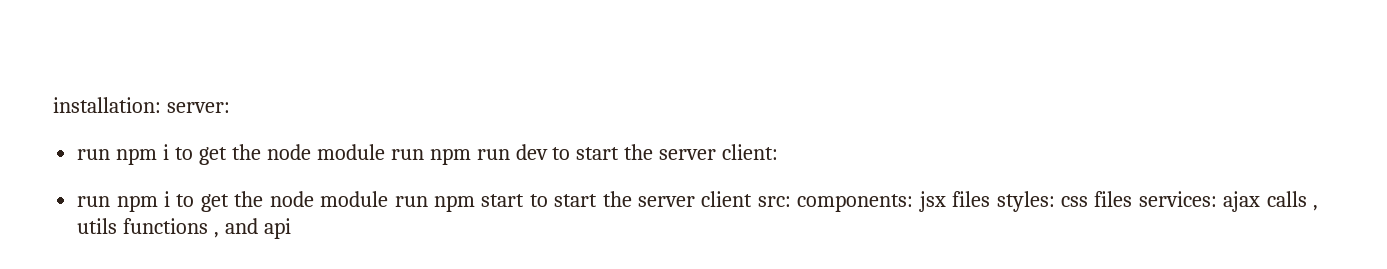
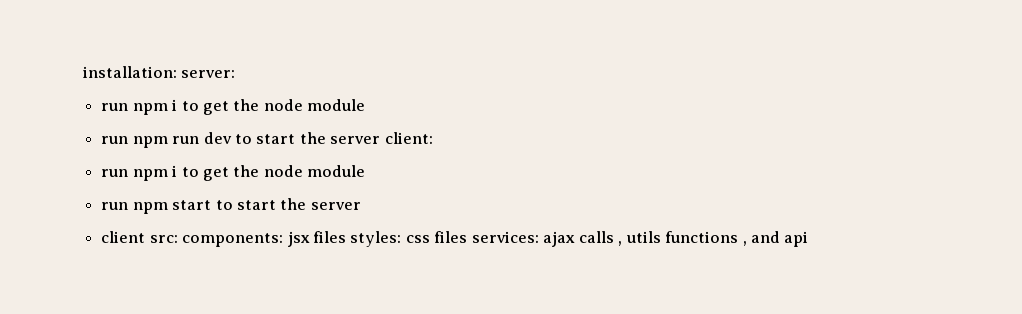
(385, 152) none -> (366, 105) //
(389, 199) none -> (366, 171) //
(696, 201) none -> (361, 206) //

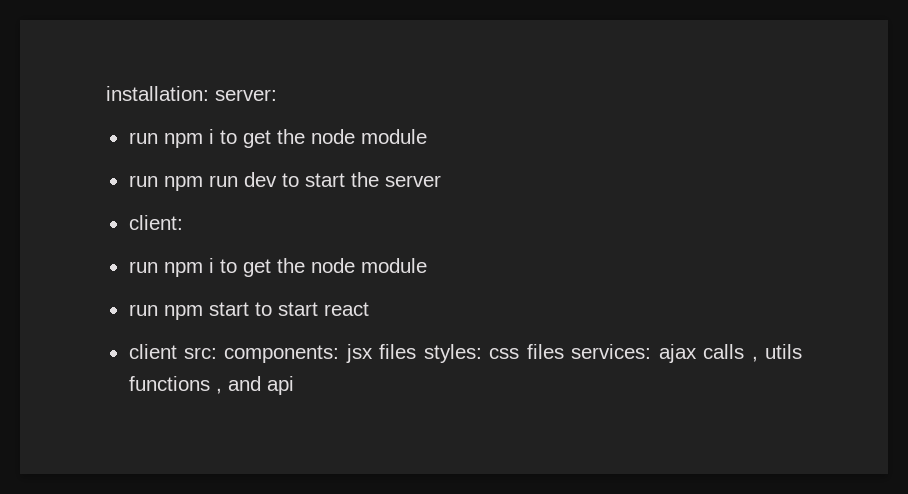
(381, 140) none -> (441, 181) //
[280,198,361,210] the server -> [323,302,369,316] react

